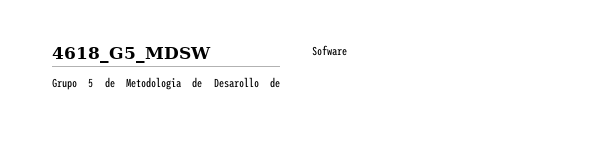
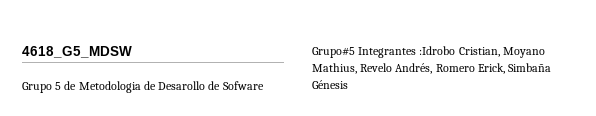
(347, 50) none -> [312,46,545,58] [312,63,552,74] [312,80,348,89] Grupo#5 Integrantes :Idrobo Cristian, Moyano Mathius, Revelo Andrés, Romero Erick, Simbaña Génesis

